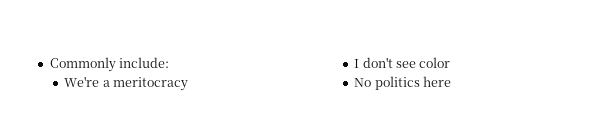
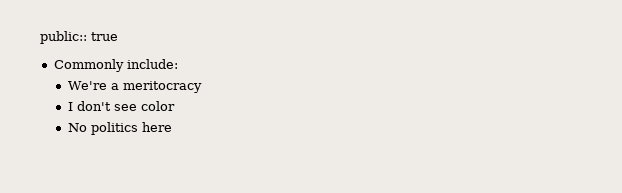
(49, 64) none -> [40,31,118,44] public:: true //

